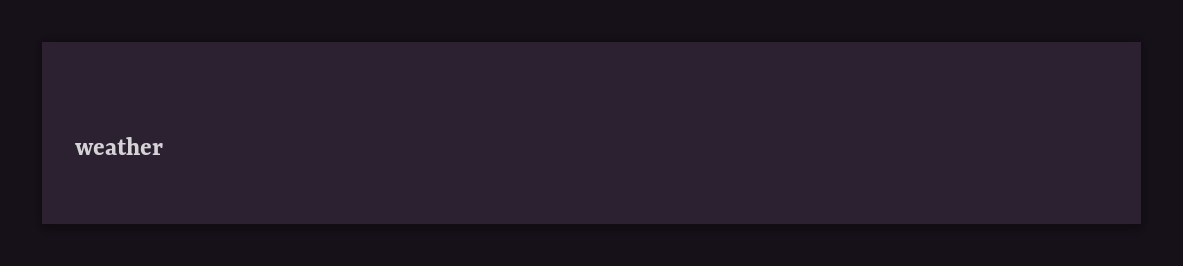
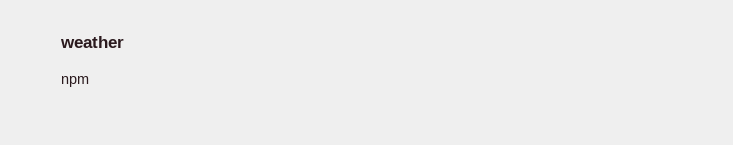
(163, 146) none -> [61,76,89,87] // npm

